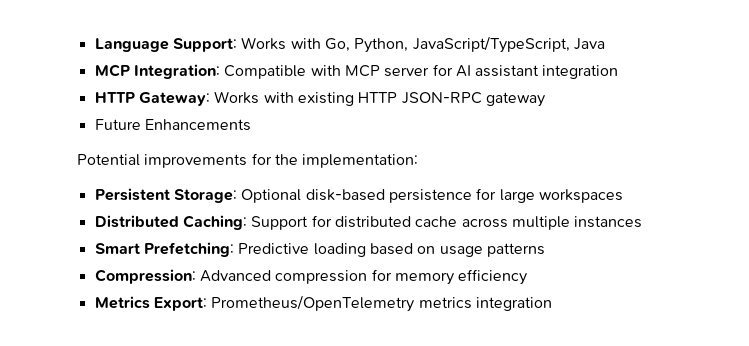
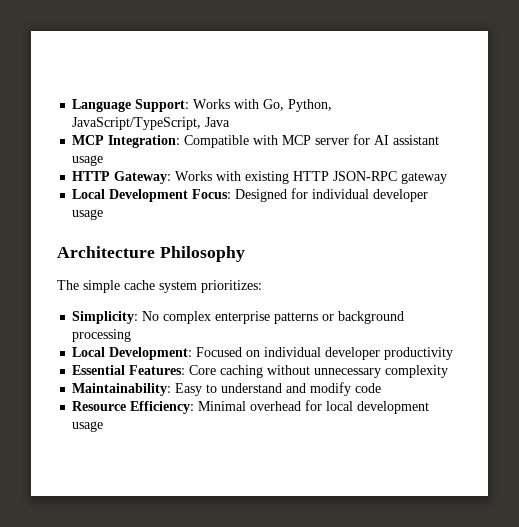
[542,65,619,79] integration -> [72,155,104,166] usage
[94,119,251,131] [77,153,419,168] [94,188,623,203] [94,215,643,230] [94,242,545,257] [94,269,528,285] [94,295,552,312] Future Enhancements // Potential improvements for the implementation: // Persistent Storage: Optional disk-based persistence for large workspaces // Distributed Caching: Support for distributed cache across multiple instances // Smart Prefetching: Predictive loading based on usage patterns // Compression: Advanced compression for memory efficiency // Metrics Export: Prometheus/OpenTelemetry metrics integration -> [72,188,429,202] [72,209,104,220] [57,246,245,262] [57,280,262,293] [72,311,405,324] [72,329,132,342] [72,347,454,360] [72,365,449,378] [72,382,382,396] [72,400,430,414] [72,421,104,432] Local Development Focus: Designed for individual developer usage // Architecture Philosophy // The simple cache system prioritizes: // Simplicity: No complex enterprise patterns or background processing // Local Development: Focused on individual developer productivity // Essential Features: Core caching without unnecessary complexity // Maintainability: Easy to understand and modify code // Resource Efficiency: Minimal overhead for local development usage

